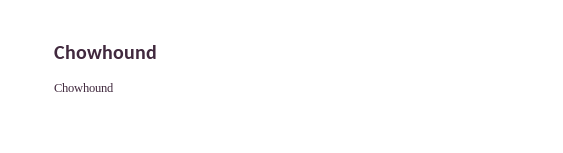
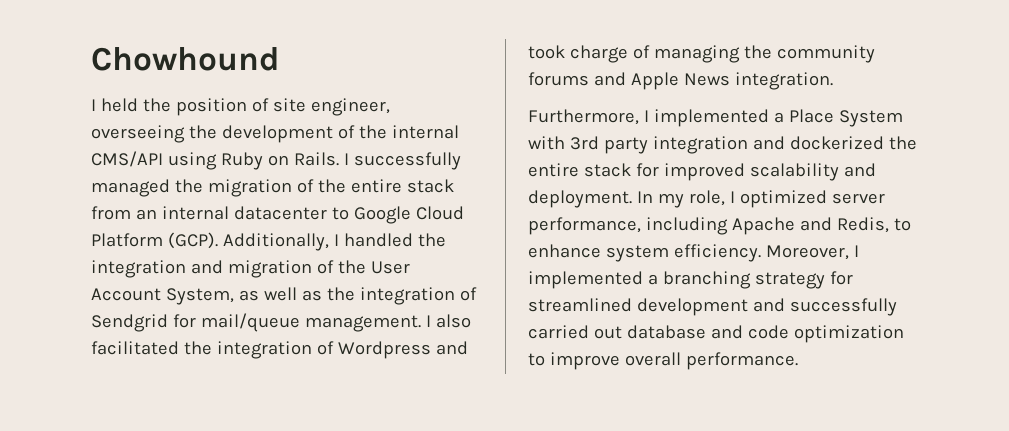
[54,83,114,92] Chowhound -> [91,98,390,116] [91,125,459,143] [91,151,461,170] [91,179,454,197] [91,206,464,224] [91,232,446,251] [91,260,410,278] [91,287,477,305] [91,313,471,332] [91,341,468,359] [528,45,875,63] [528,72,833,90] [528,109,903,127] [528,136,917,154] [528,163,876,181] [528,190,885,208] [528,217,911,235] [528,244,859,262] [528,271,853,289] [528,298,897,316] [528,325,904,343] [528,352,798,370] I held the position of site engineer, overseeing the development of the internal CMS/API using Ruby on Rails. I successfully managed the migration of the entire stack from an internal datacenter to Google Cloud Platform (GCP). Additionally, I handled the integration and migration of the User Account System, as well as the integration of Sendgrid for mail/queue management. I also facilitated the integration of Wordpress and took charge of managing the community forums and Apple News integration. // Furthermore, I implemented a Place System with 3rd party integration and dockerized the entire stack for improved scalability and deployment. In my role, I optimized server performance, including Apache and Redis, to enhance system efficiency. Moreover, I implemented a branching strategy for streamlined development and successfully carried out database and code optimization to improve overall performance.

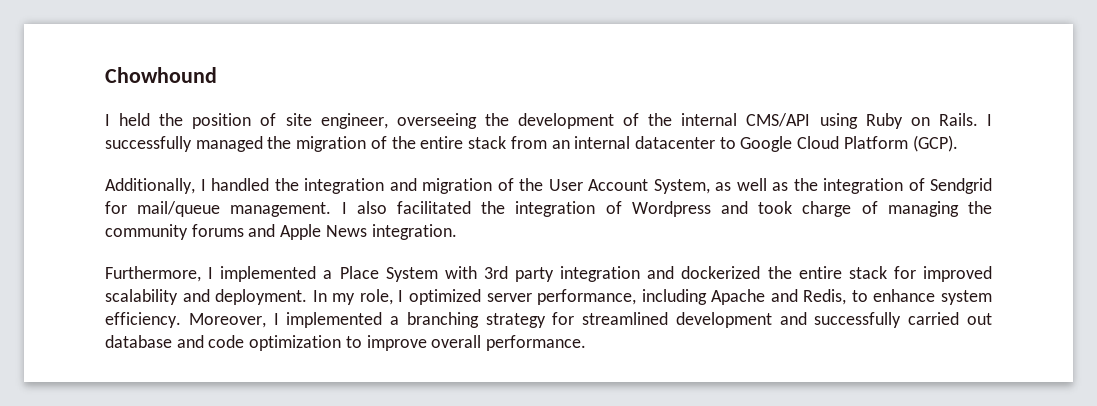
(218, 240) none -> (958, 143) //

